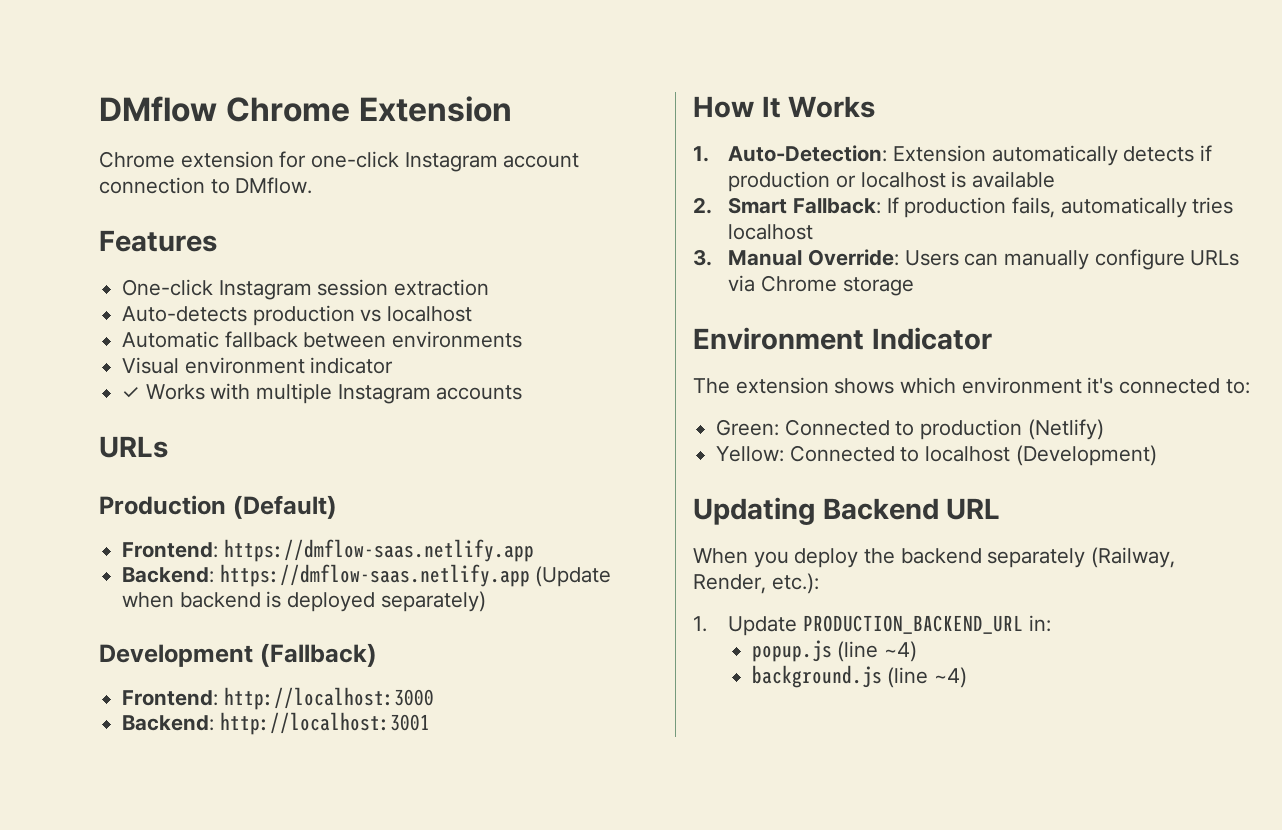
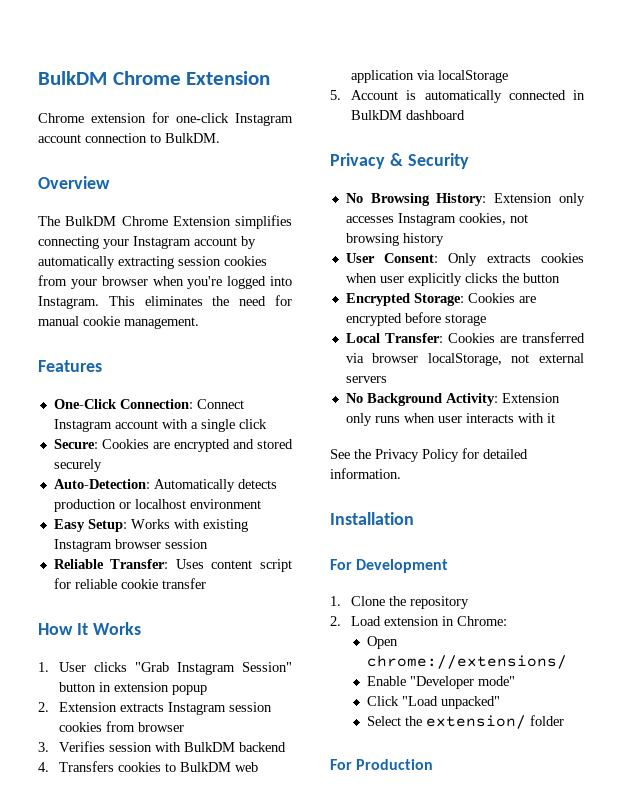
[99,96,217,122] DMflow -> [38,71,107,85] BulkDM
[235,177,313,194] [99,230,217,252] [122,279,490,300] [122,305,473,326] [122,331,523,348] [122,357,394,374] [122,383,523,404] [99,436,168,458] [99,495,337,519] [122,539,534,562] [122,564,612,587] [122,591,486,612] [99,643,377,667] [122,687,434,710] [122,712,430,735] [693,96,876,118] [693,145,1213,166] [728,171,1056,192] [693,197,1234,218] [728,224,814,240] [693,249,1240,270] [728,275,914,296] [693,327,992,350] [693,377,1250,394] [716,419,1104,440] [716,445,1157,466] [693,497,1001,525] [693,547,1176,568] [693,573,819,594] [693,615,1051,636] [751,640,917,662] [751,665,967,688] DMflow. // Features // One-click Instagram session extraction // Auto-detects production vs localhost // Automatic fallback between environments // Visual environment indicator // ✓ Works with multiple Instagram accounts // URLs // Production (Default) // Frontend: https://dmflow-saas.netlify.app // Backend: https://dmflow-saas.netlify.app (Update when backend is deployed separately) // Development (Fallback) // Frontend: http://localhost:3000 // Backend: http://localhost:3001 // How It Works // 1. Auto-Detection: Extension automatically detects if production or localhost is available // 2. Smart Fallback: If production fails, automatically tries localhost // 3. Manual Override: Users can manually configure URLs via Chrome storage // Environment Indicator // The extension shows which environment it's connected to: // Green: Connected to production (Netlify) // Yellow: Connected to localhost (Development) // Updating Backend URL // When you deploy the backend separately (Railway, Render, etc.): // 1. Update PRODUCTION_BACKEND_URL in: // popup.js (line ~4) // background.js (line ~4) -> [165,133,220,143] [38,176,110,189] [38,215,292,229] [38,236,256,249] [38,256,267,269] [38,275,292,289] [38,295,292,309] [38,316,199,329] [38,360,102,372] [53,399,244,409] [53,419,267,432] [53,439,293,452] [53,459,102,472] [53,479,277,492] [53,499,261,512] [53,519,248,532] [53,539,208,552] [53,559,292,572] [53,578,206,589] [38,622,141,635] [38,662,292,675] [59,682,208,695] [38,702,273,715] [59,721,185,732] [38,741,287,752] [38,761,259,772] [351,70,509,83] [330,90,585,103] [351,110,466,120] [330,153,469,169] [345,193,585,206] [345,213,528,226] [345,233,444,246] [345,253,584,266] [345,273,560,286] [345,293,536,306] [345,312,486,326] [345,332,585,343] [345,353,584,366] [345,376,387,383] [345,393,560,406] [345,413,555,426] [330,448,528,462] [330,468,401,479] [330,512,414,525] [330,559,449,573] [330,596,470,609] [330,616,508,626] [367,636,399,649] [367,655,568,669] [367,676,516,689] [367,696,501,709] [367,715,565,729] [330,759,434,770] BulkDM. // Overview // The BulkDM Chrome Extension simplifies connecting your Instagram account by automatically extracting session cookies from your browser when you're logged into Instagram. This eliminates the need for manual cookie management. // Features // One-Click Connection: Connect Instagram account with a single click // Secure: Cookies are encrypted and stored securely // Auto-Detection: Automatically detects production or localhost environment // Easy Setup: Works with existing Instagram browser session // Reliable Transfer: Uses content script for reliable cookie transfer // How It Works // 1. User clicks "Grab Instagram Session" button in extension popup // 2. Extension extracts Instagram session cookies from browser // 3. Verifies session with BulkDM backend // 4. Transfers cookies to BulkDM web application via localStorage // 5. Account is automatically connected in BulkDM dashboard // Privacy & Security // No Browsing History: Extension only accesses Instagram cookies, not browsing history // User Consent: Only extracts cookies when user explicitly clicks the button // Encrypted Storage: Cookies are encrypted before storage // Local Transfer: Cookies are transferred via browser localStorage, not external servers // No Background Activity: Extension only runs when user interacts with it // See the Privacy Policy for detailed information. // Installation // For Development // 1. Clone the repository // 2. Load extension in Chrome: // Open chrome://extensions/ // Enable "Developer mode" // Click "Load unpacked" // Select the extension/ folder // For Production

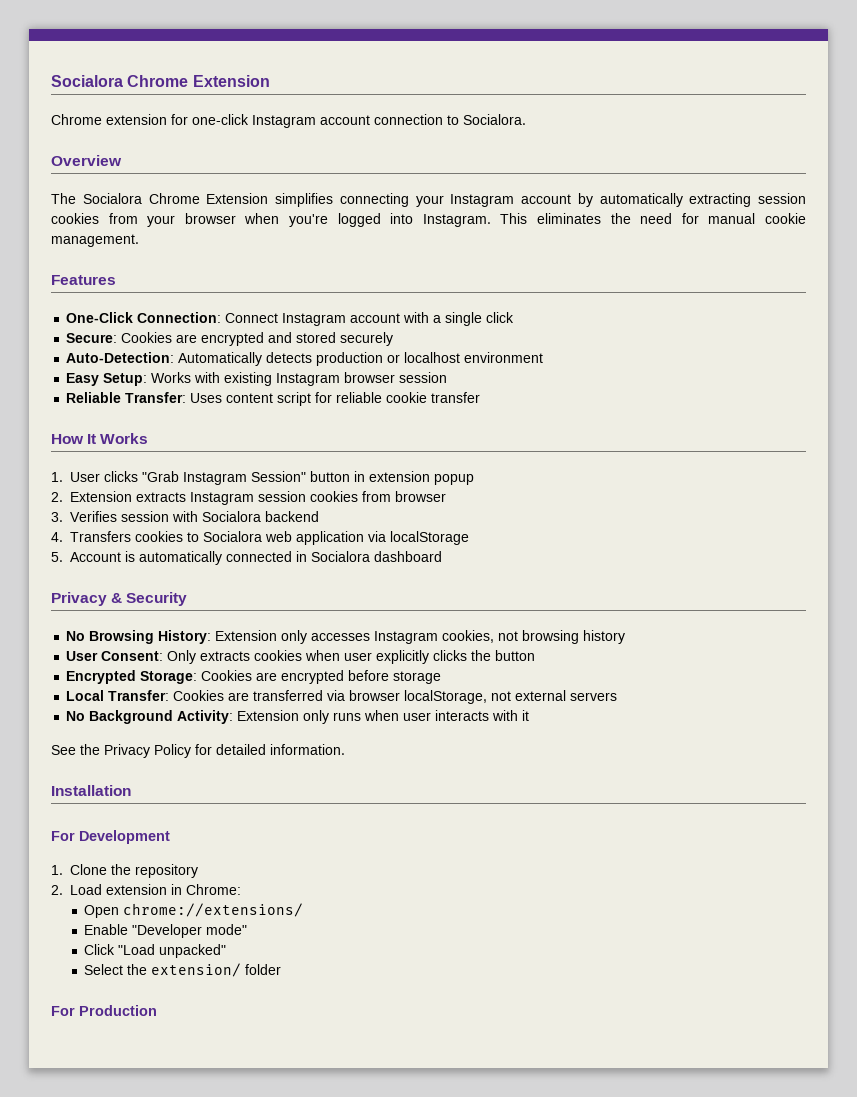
[38,71,107,85] BulkDM -> [51,75,123,87] Socialora
[165,133,220,143] BulkDM. -> [463,114,526,125] Socialora.
[65,216,117,226] BulkDM -> [82,193,142,204] Socialora
[184,742,236,752] BulkDM -> [202,511,261,522] Socialora
[180,762,232,772] BulkDM -> [203,531,262,542] Socialora
[351,110,403,120] BulkDM -> [311,551,370,562] Socialora

